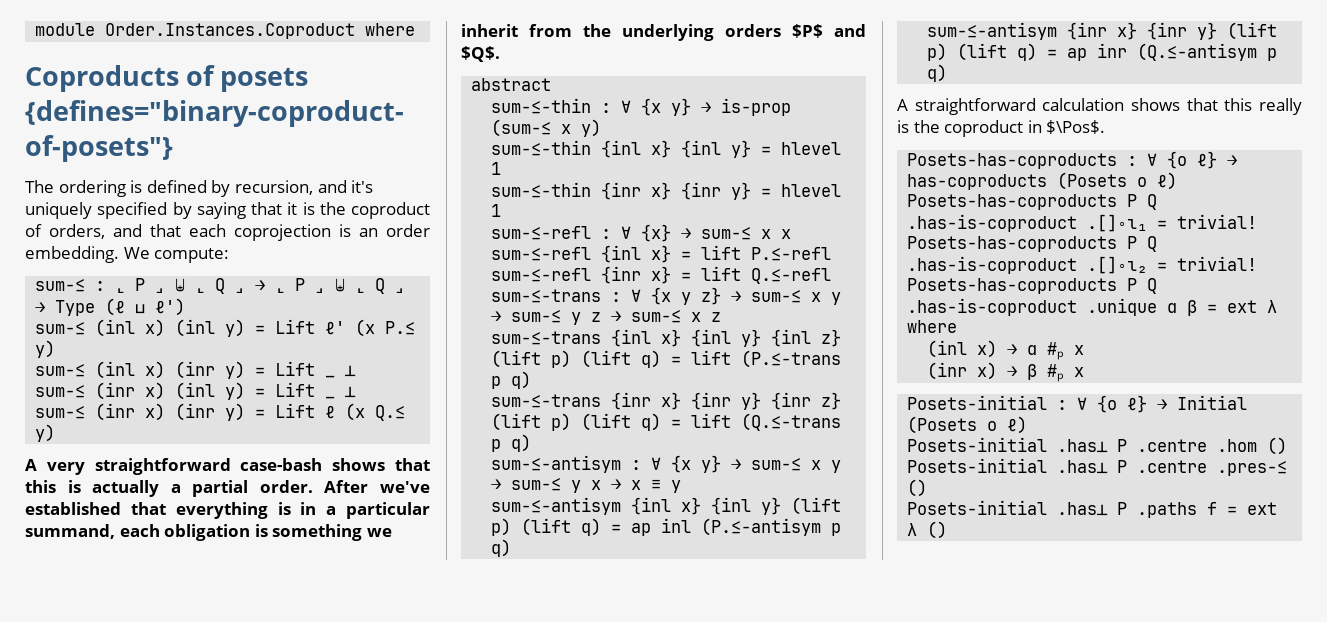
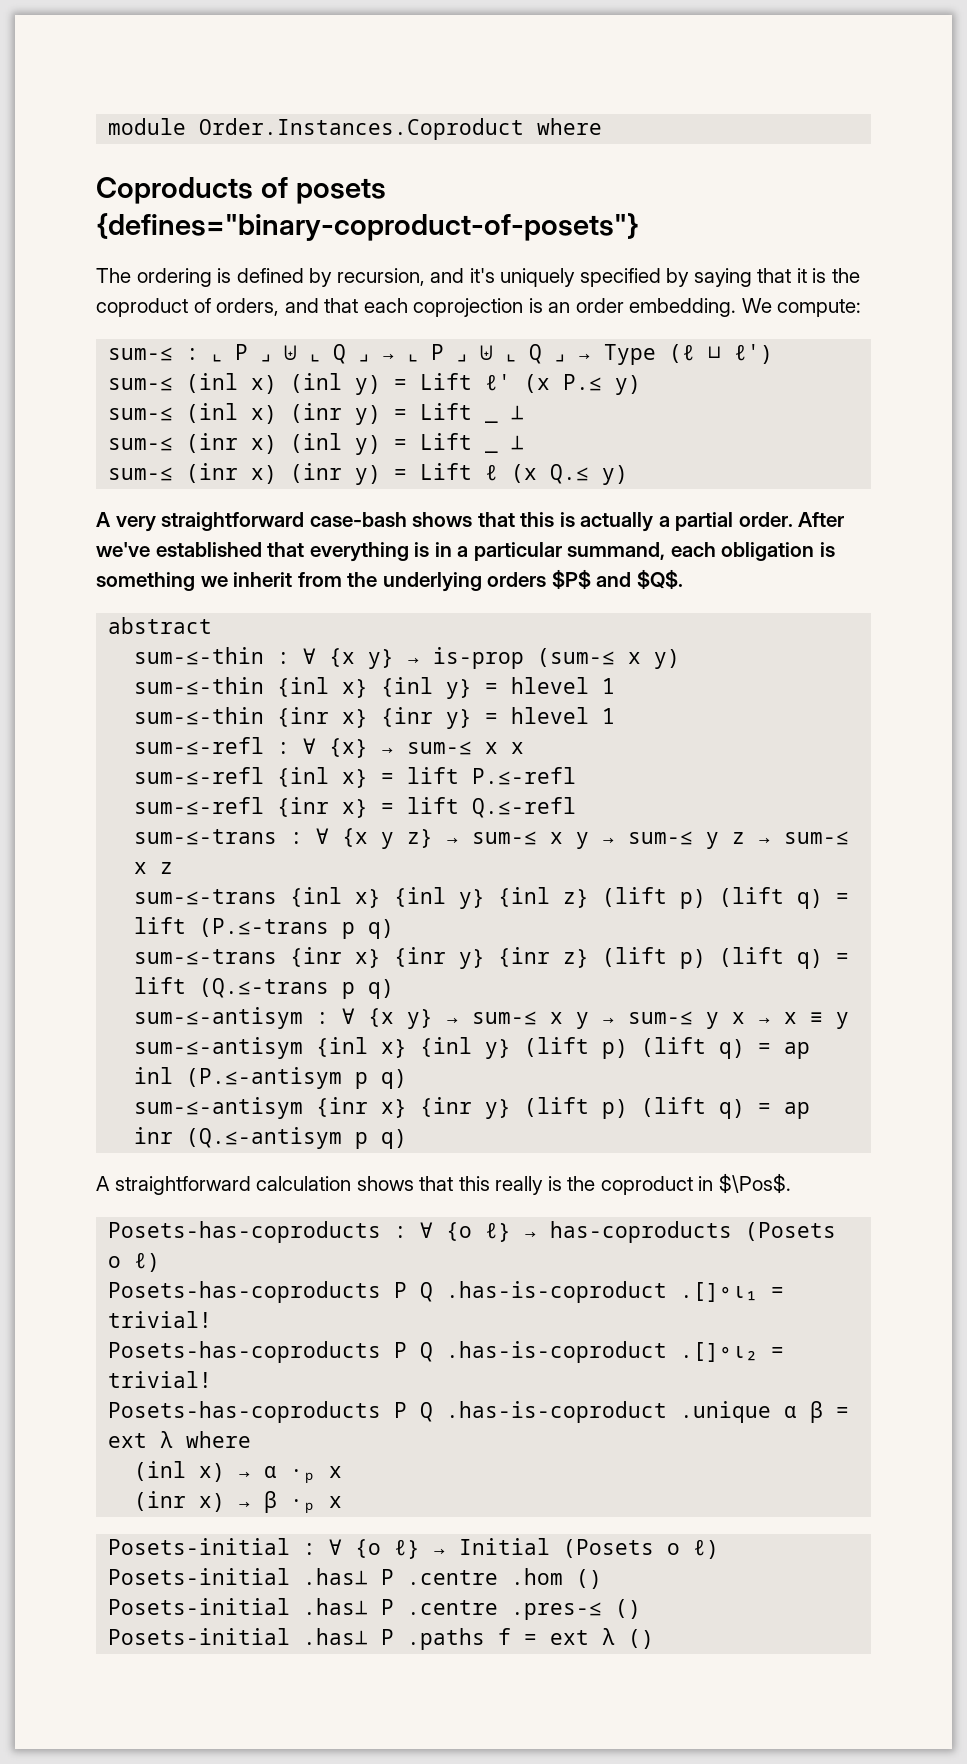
[1047,342,1065,360] #ₚ -> [290,1469,317,1483] ·ₚ
[1047,364,1065,382] #ₚ -> [290,1499,317,1513] ·ₚ

